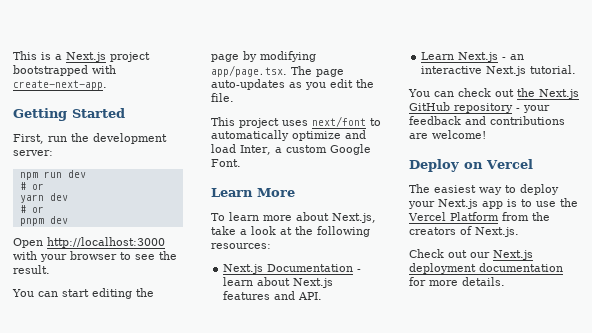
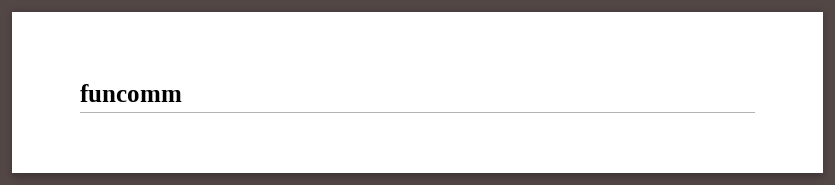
[13,51,150,62] [13,65,116,76] [13,80,107,90] [13,108,125,121] [13,133,167,144] [13,150,53,156] [19,170,86,180] [19,182,44,190] [19,193,68,203] [19,205,44,213] [19,216,68,226] [13,237,165,248] [13,251,177,262] [13,265,50,274] [12,288,154,299] [211,51,316,62] [211,65,344,77] [211,79,374,90] [211,93,234,102] [211,116,381,128] [211,130,366,141] [211,144,371,155] [211,159,241,167] [211,188,295,197] [211,212,376,223] [211,226,370,237] [211,243,271,249] [223,264,362,274] [223,277,334,288] [223,291,323,300] [421,52,525,62] [421,65,577,76] [408,88,579,99] [409,102,550,113] [409,116,565,125] [409,130,486,139] [409,159,533,172] [409,184,559,195] [408,198,578,209] [408,212,550,221] [409,226,519,237] [409,249,533,260] [409,263,563,274] [409,277,505,286] This is a Next.js project bootstrapped with create-next-app. // Getting Started // First, run the development server: // npm run dev // # or // yarn dev // # or // pnpm dev // Open http://localhost:3000 with your browser to see the result. // You can start editing the page by modifying app/page.tsx. The page auto-updates as you edit the file. // This project uses next/font to automatically optimize and load Inter, a custom Google Font. // Learn More // To learn more about Next.js, take a look at the following resources: // Next.js Documentation - learn about Next.js features and API. // Learn Next.js - an interactive Next.js tutorial. // You can check out the Next.js GitHub repository - your feedback and contributions are welcome! // Deploy on Vercel // The easiest way to deploy your Next.js app is to use the Vercel Platform from the creators of Next.js. // Check out our Next.js deployment documentation for more details. -> [80,84,182,102] funcomm

